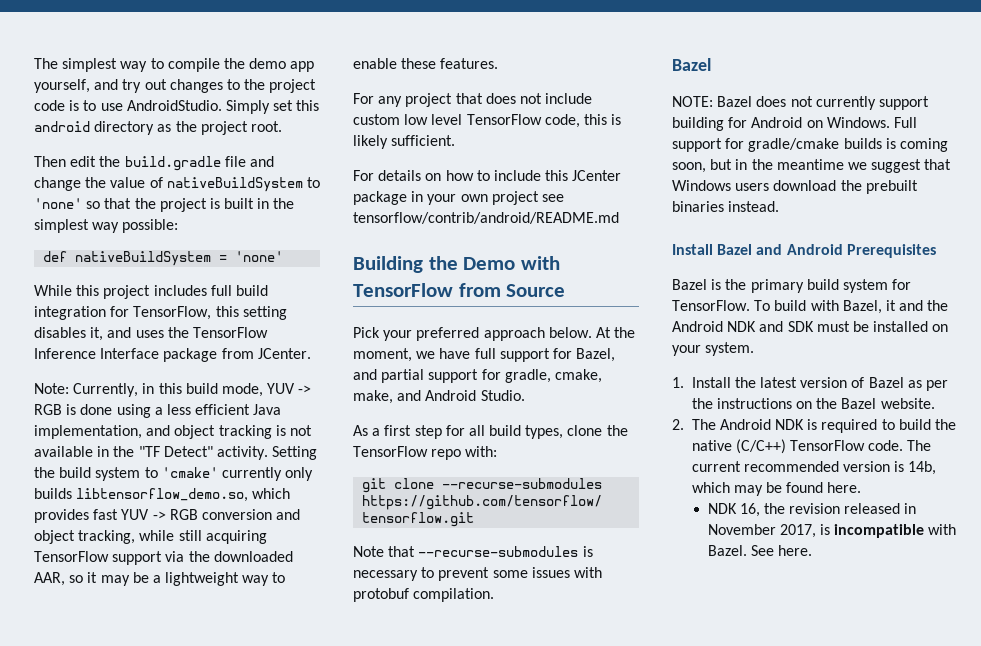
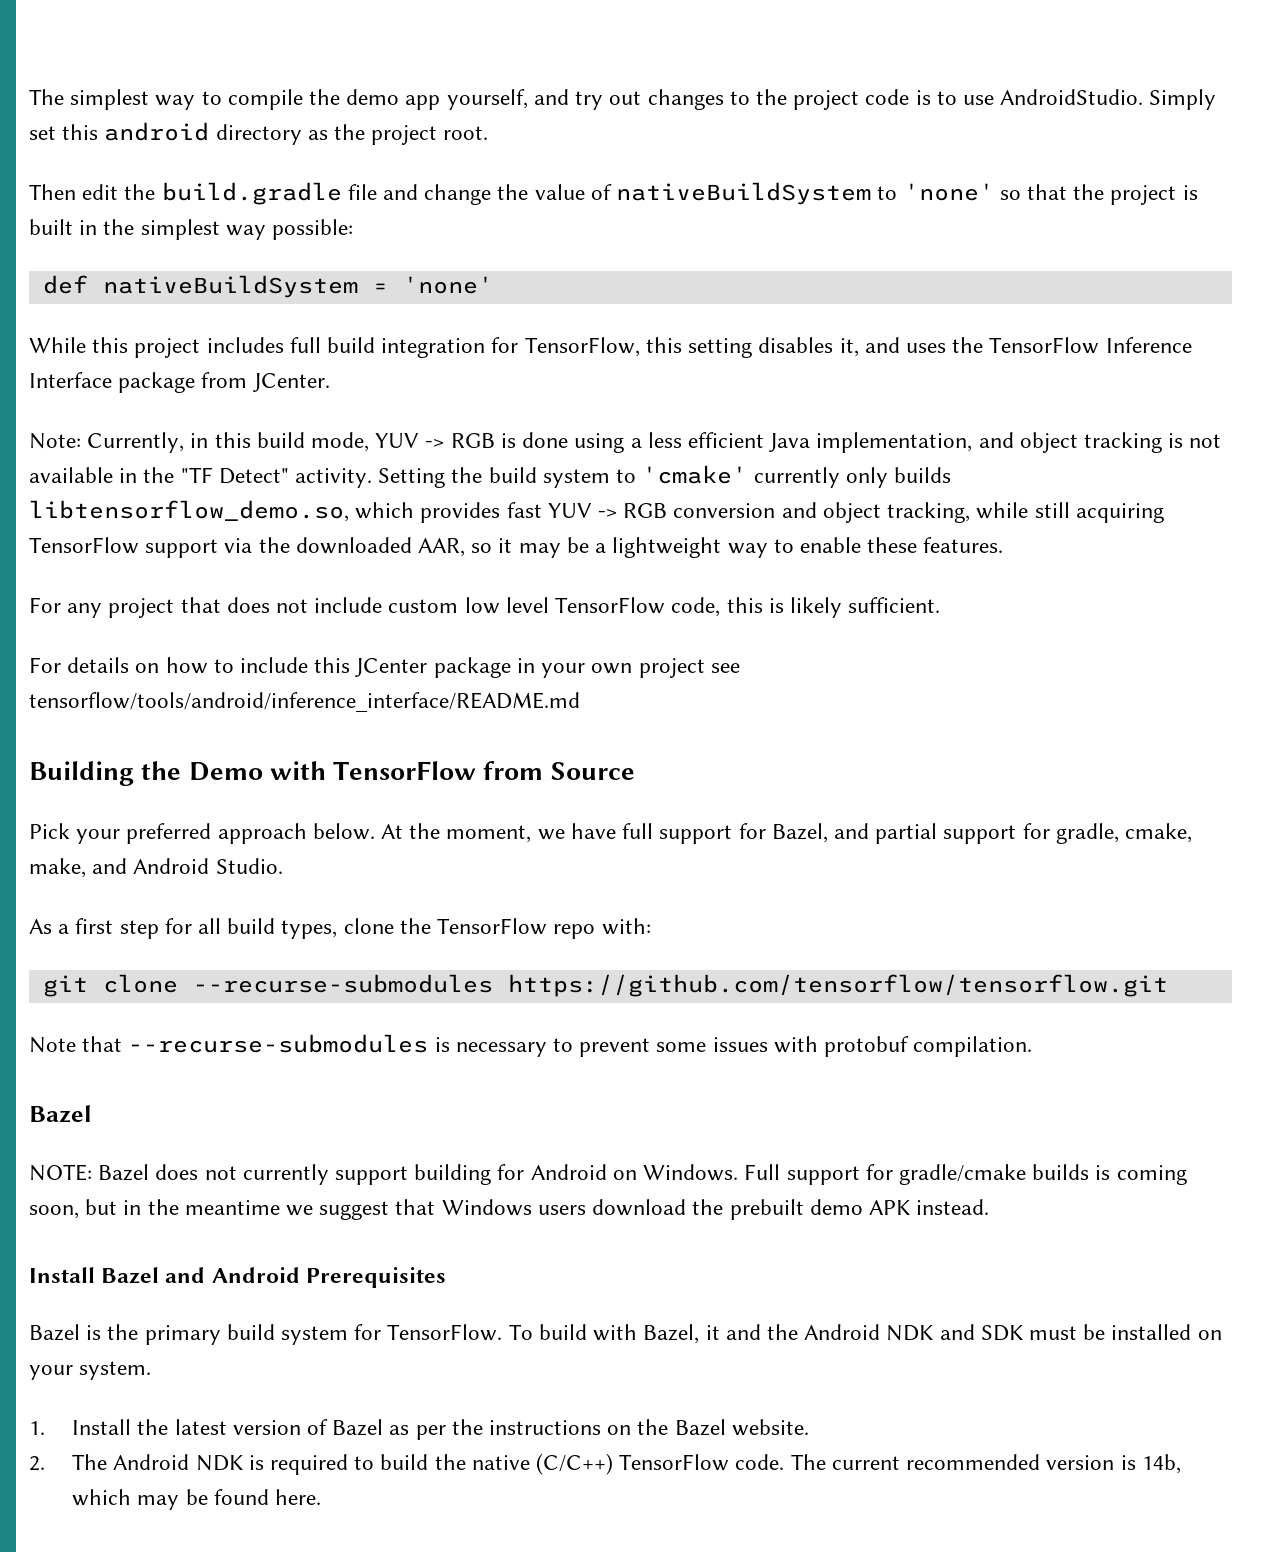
[353,212,619,224] tensorflow/contrib/android/README.md -> [29,692,580,712] tensorflow/tools/android/inference_interface/README.md
[672,201,724,212] binaries -> [809,1199,910,1215] demo APK
[707,503,917,517] [707,524,957,538] [707,545,812,556] // NDK 16, the revision released in November 2017, is incompatible with Bazel. See here. -> (322, 1497) none

